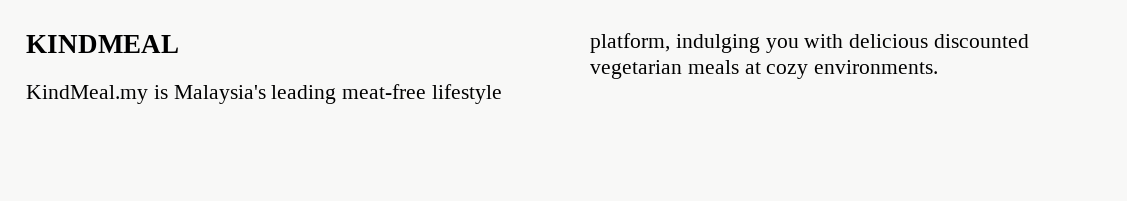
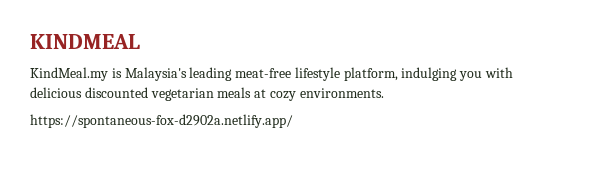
(939, 67) none -> [30,114,293,128] // https://spontaneous-fox-d2902a.netlify.app/

